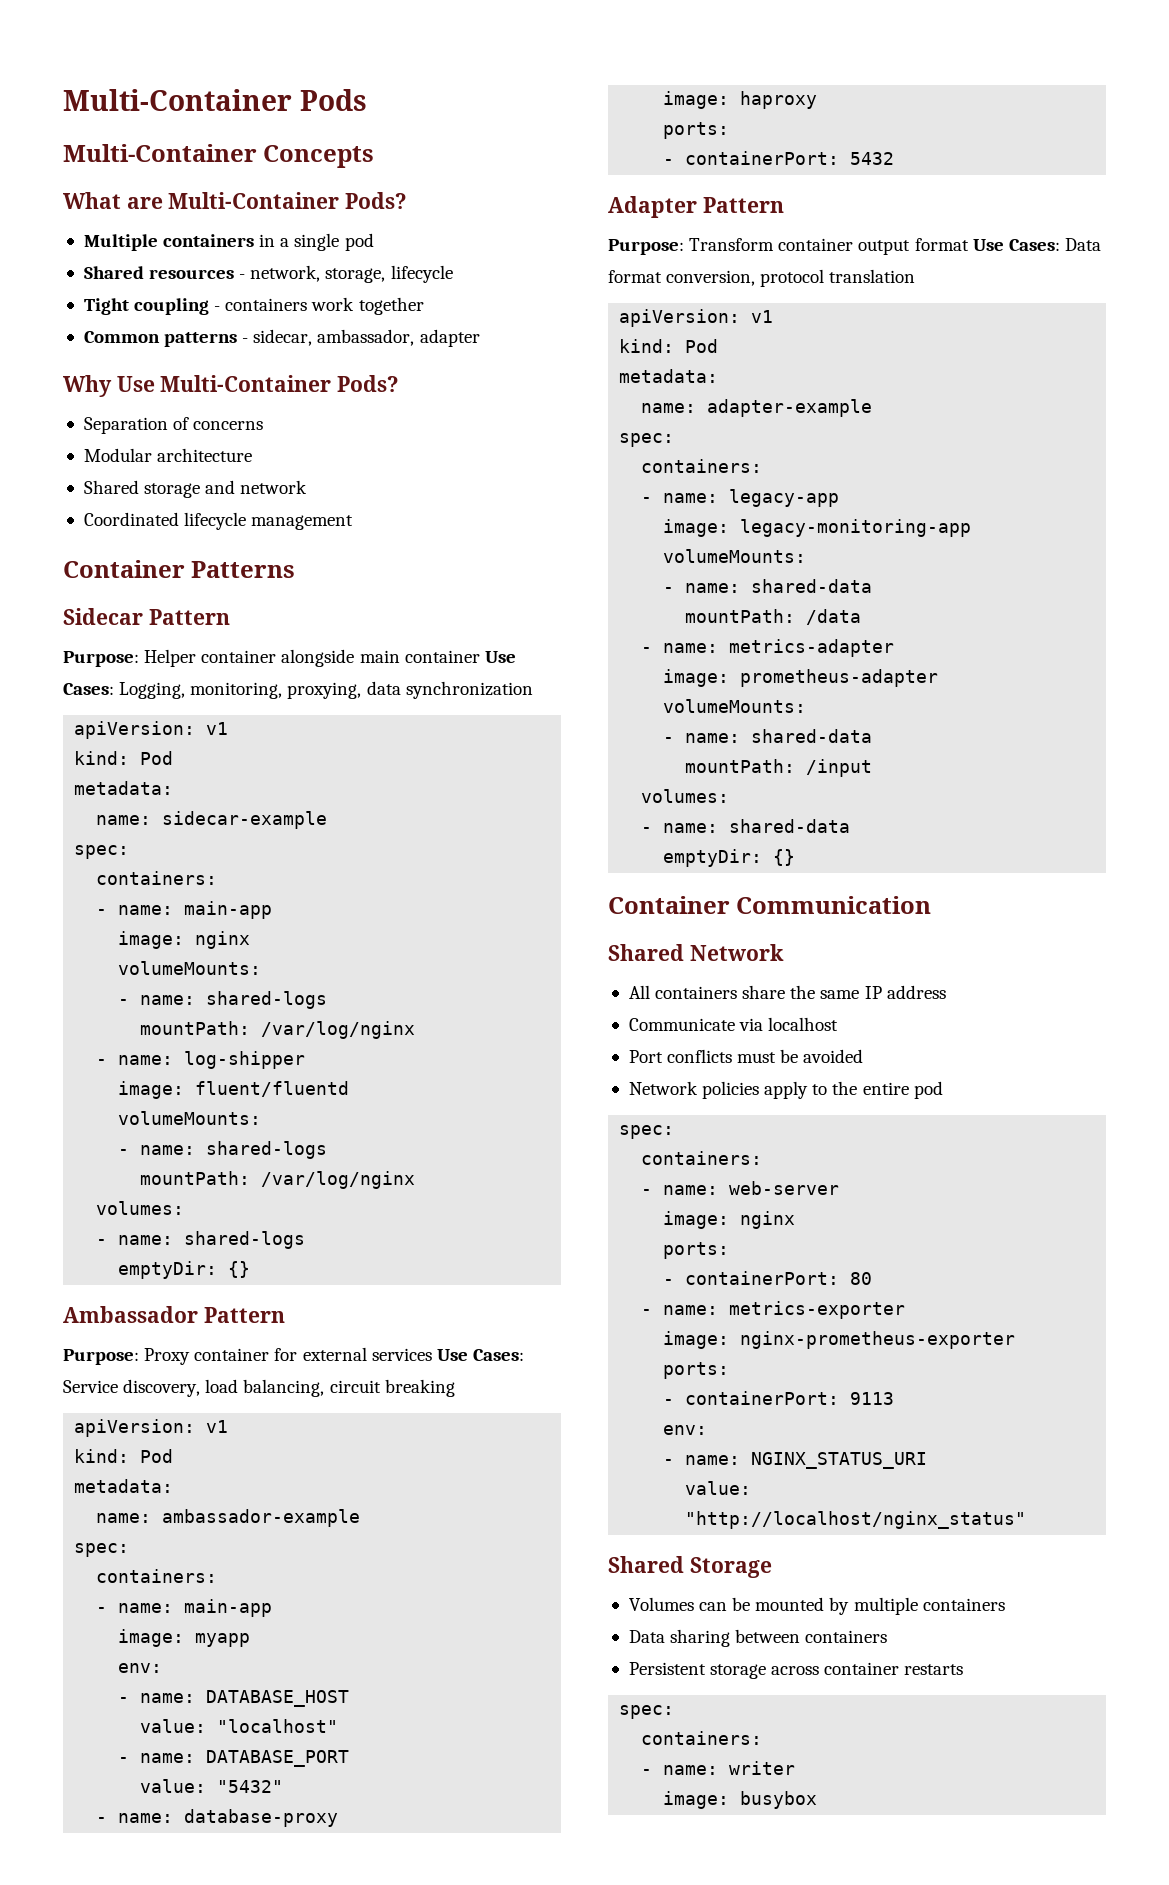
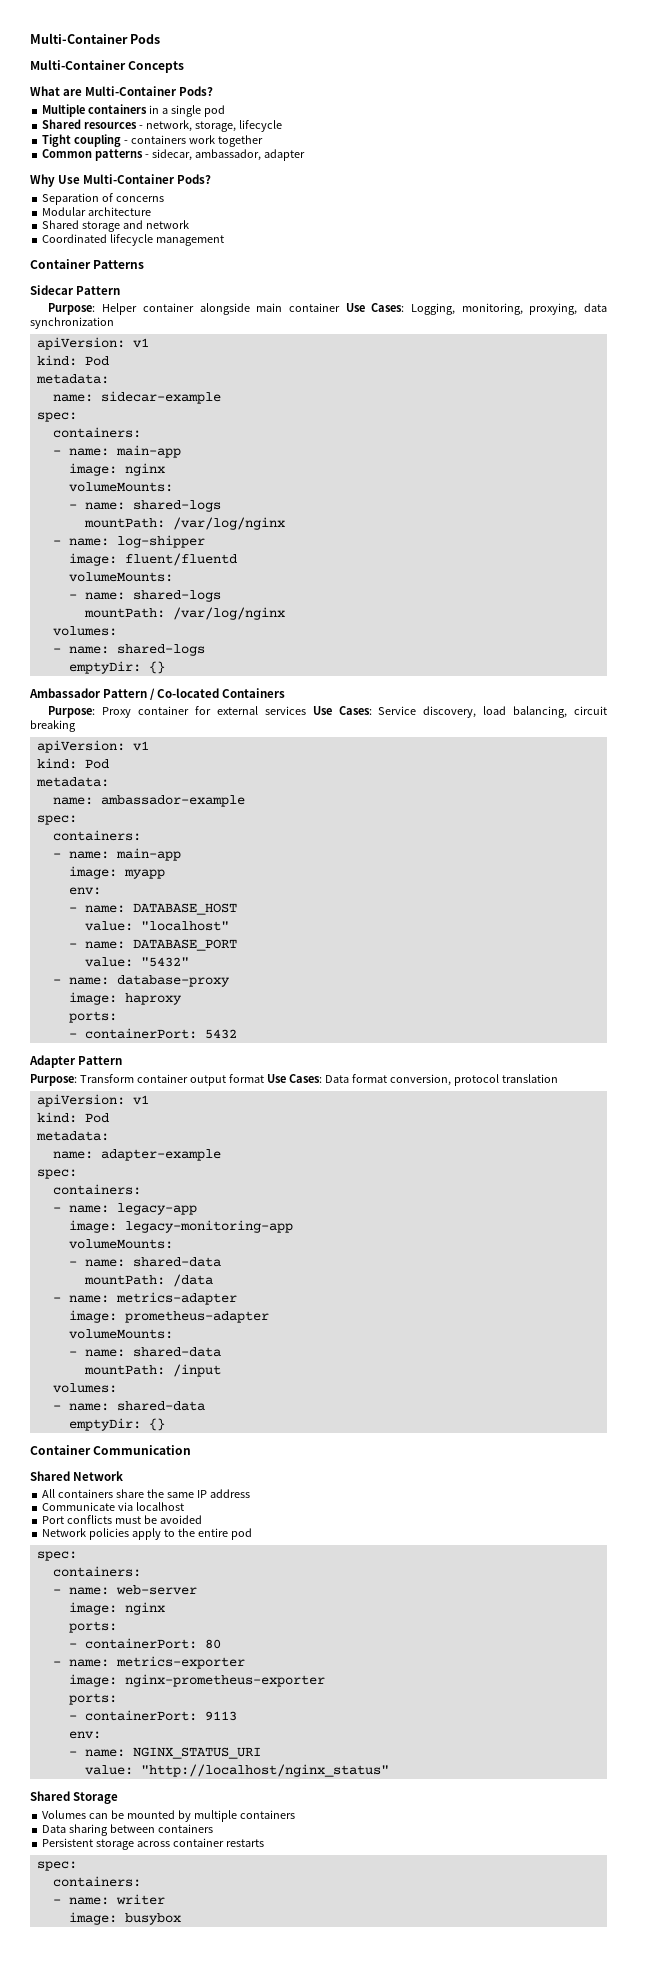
(285, 1315) none -> [150,688,286,700] / Co-located Containers

